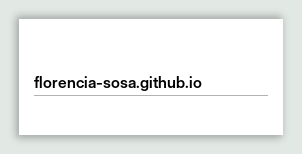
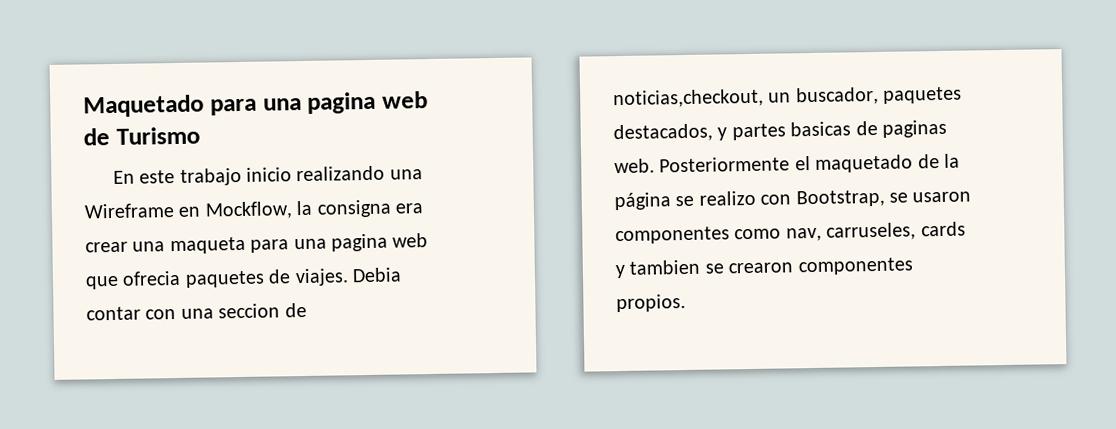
[34,76,202,91] florencia-sosa.github.io -> [83,91,428,118] [83,126,200,146] [112,165,423,186] [84,199,423,220] [85,233,429,255] [85,267,402,290] [86,302,307,321] [613,86,963,109] [613,119,947,143] [614,153,960,174] [614,189,972,211] [615,221,966,245] [615,257,913,279] [616,294,686,313] Maquetado para una pagina web de Turismo // En este trabajo inicio realizando una Wireframe en Mockflow, la consigna era crear una maqueta para una pagina web que ofrecia paquetes de viajes. Debia contar con una seccion de noticias,checkout, un buscador, paquetes destacados, y partes basicas de paginas web. Posteriormente el maquetado de la página se realizo con Bootstrap, se usaron componentes como nav, carruseles, cards y tambien se crearon componentes propios.

